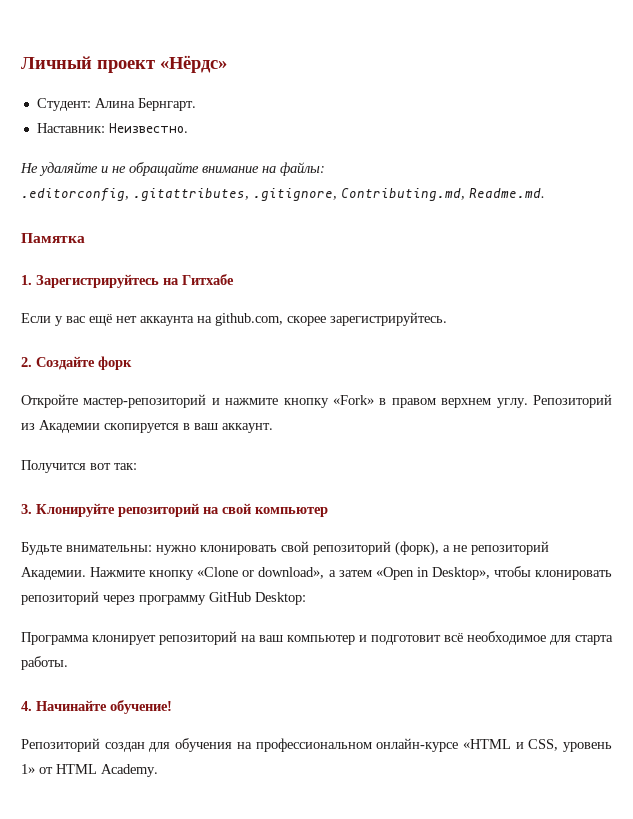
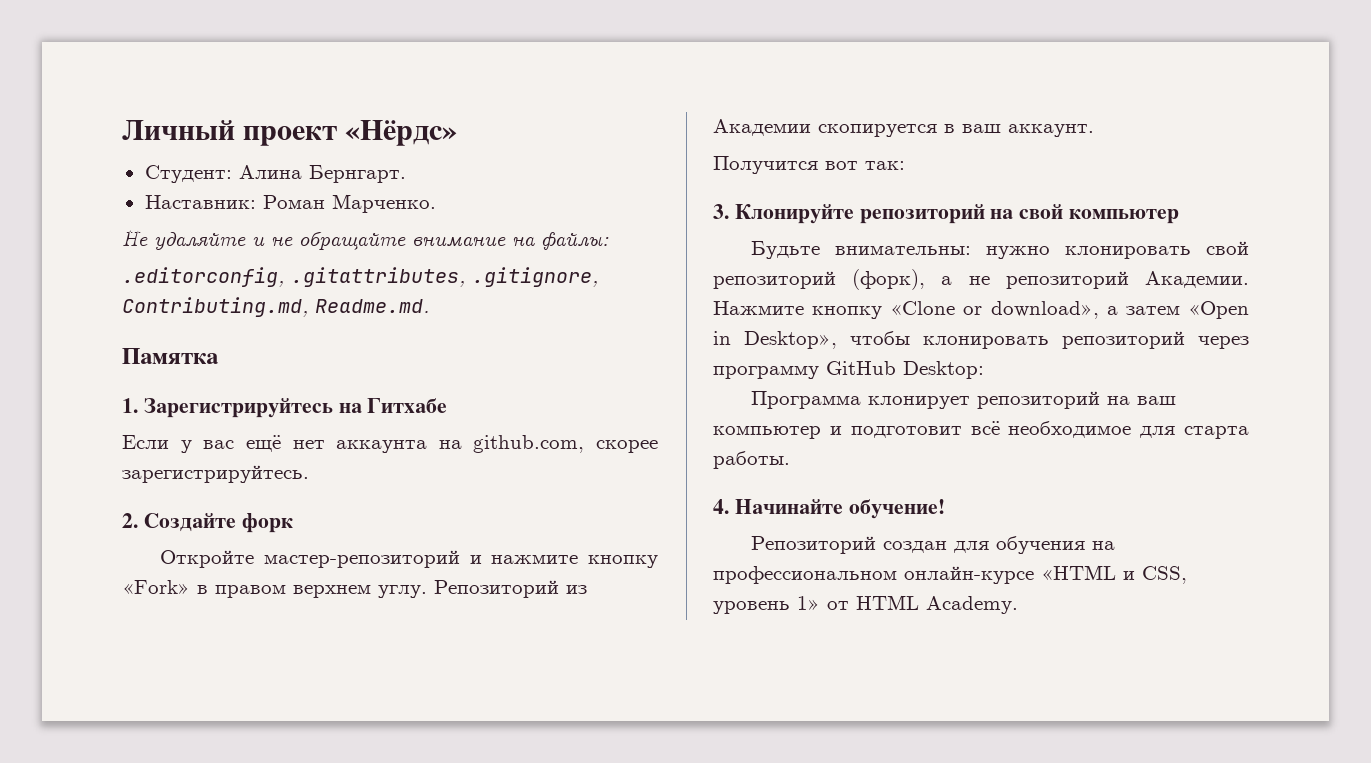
[108,123,188,133] Неизвестно. -> [262,194,436,213] Роман Марченко.

